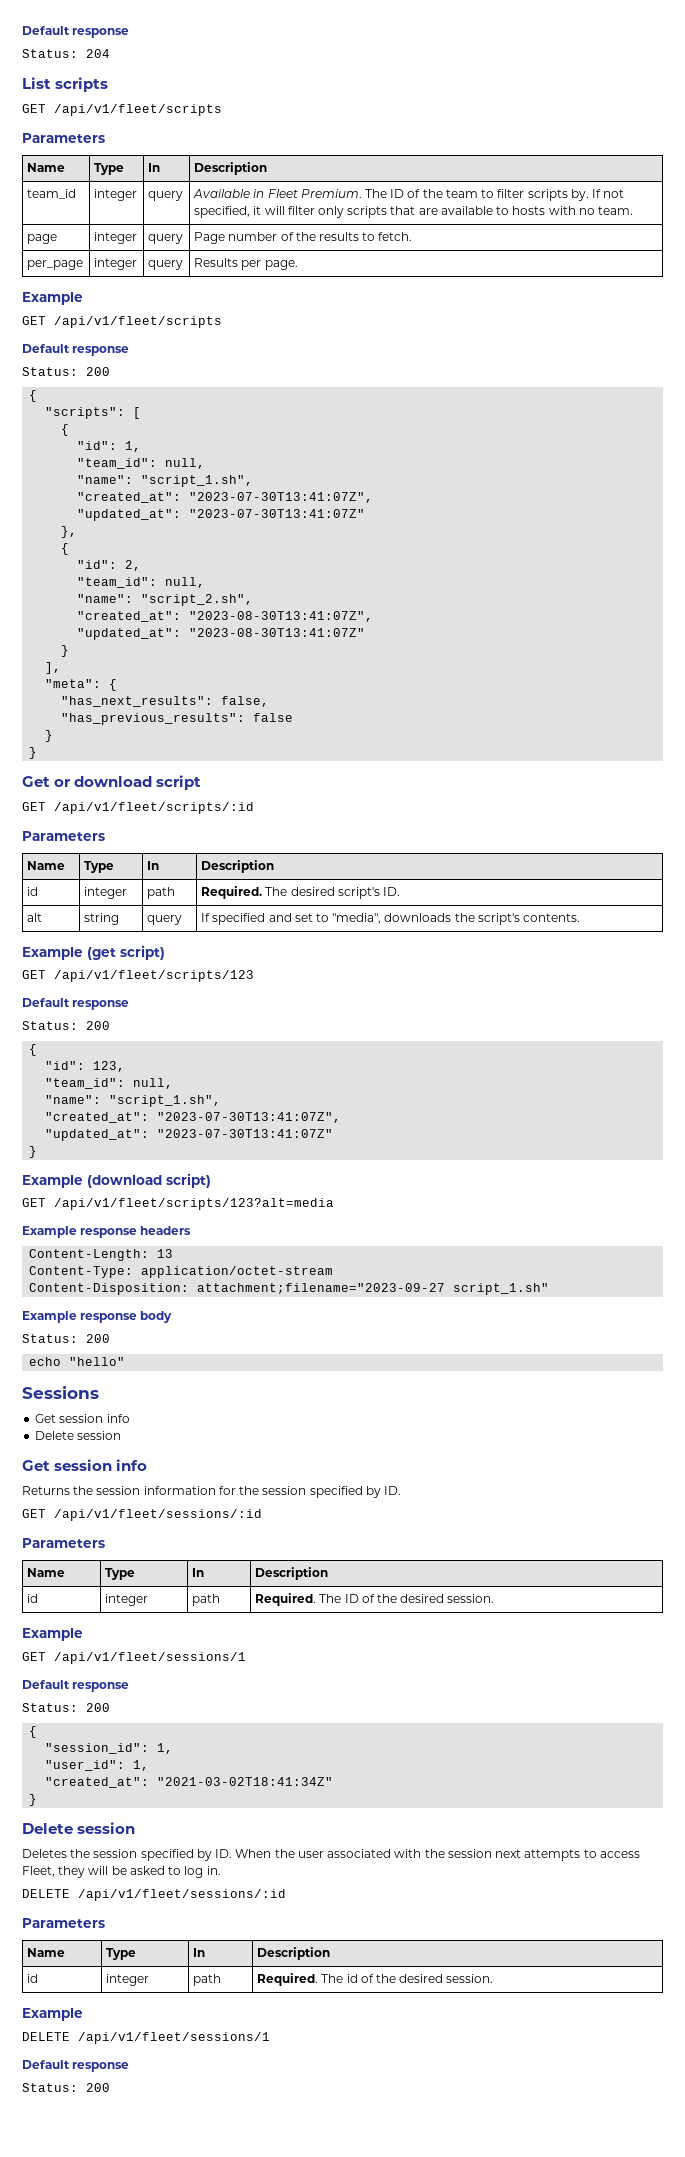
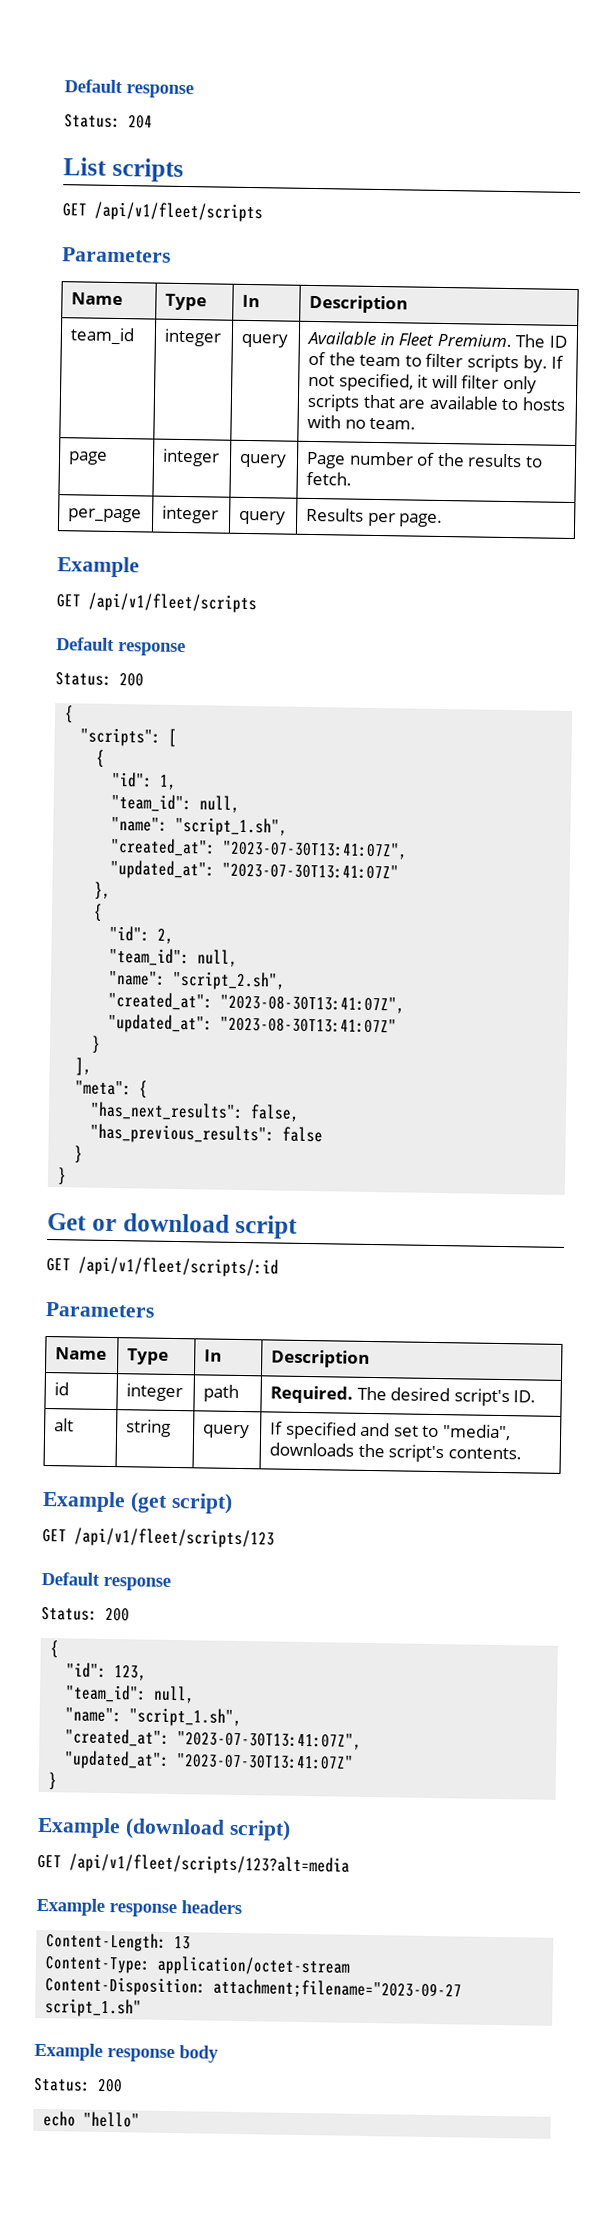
[22,1386,99,1399] [35,1414,130,1423] [35,1431,122,1440] [22,1459,148,1471] [22,1486,402,1498] [22,1509,262,1521] [22,1538,105,1548] [27,1568,66,1577] [105,1568,136,1580] [192,1568,205,1577] [255,1567,329,1580] [27,1594,39,1603] [105,1594,149,1606] [192,1594,221,1606] [255,1593,495,1606] [22,1628,83,1641] [22,1652,246,1664] [22,1680,130,1692] [22,1703,110,1712] [29,1726,38,1738] [45,1743,174,1754] [45,1760,150,1771] [45,1777,334,1788] [29,1794,38,1806] [22,1822,136,1834] [22,1849,640,1861] [22,1866,221,1878] [22,1889,286,1901] [22,1918,105,1928] [27,1948,66,1957] [106,1948,137,1960] [193,1948,206,1957] [257,1947,331,1960] [27,1974,39,1983] [106,1974,150,1986] [193,1974,222,1986] [257,1973,494,1986] [22,2008,83,2021] [22,2032,270,2044] [22,2060,130,2072] [22,2083,110,2092] // Sessions // Get session info // Delete session // Get session info // Returns the session information for the session specified by ID. // GET /api/v1/fleet/sessions/:id // Parameters // Name | Type | In | Description // id | integer | path | Required. The ID of the desired session. // Example // GET /api/v1/fleet/sessions/1 // Default response // Status: 200 // { // "session_id": 1, // "user_id": 1, // "created_at": "2021-03-02T18:41:34Z" // } // Delete session // Deletes the session specified by ID. When the user associated with the session next attempts to access Fleet, they will be asked to log in. // DELETE /api/v1/fleet/sessions/:id // Parameters // Name | Type | In | Description // id | integer | path | Required. The id of the desired session. // Example // DELETE /api/v1/fleet/sessions/1 // Default response // Status: 200 -> (141, 2119) none

